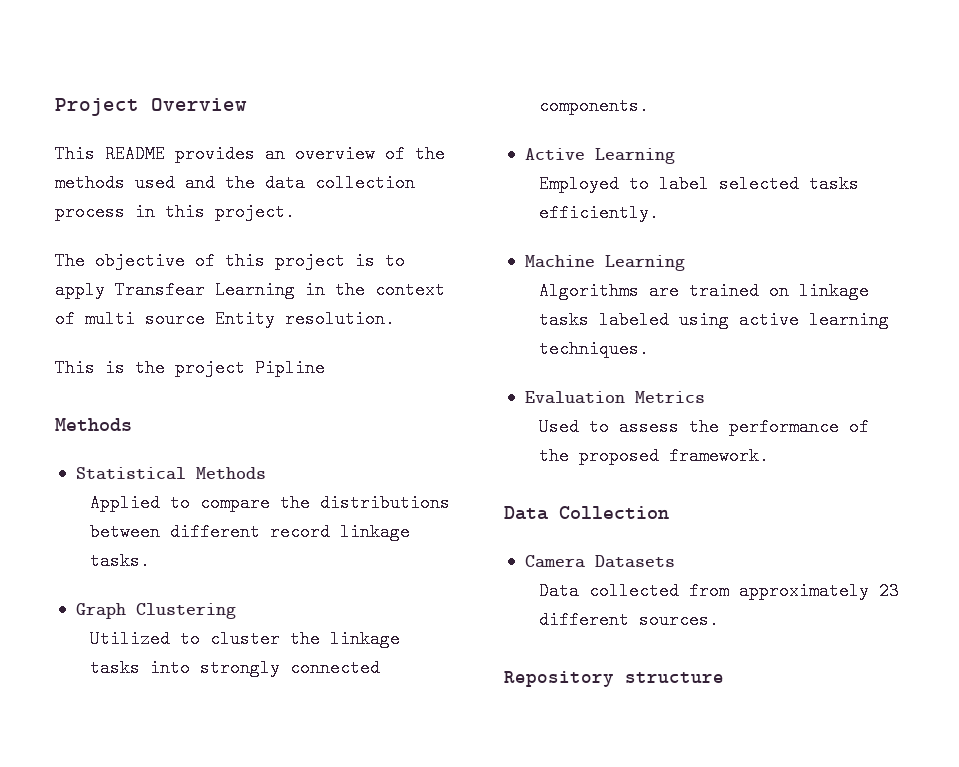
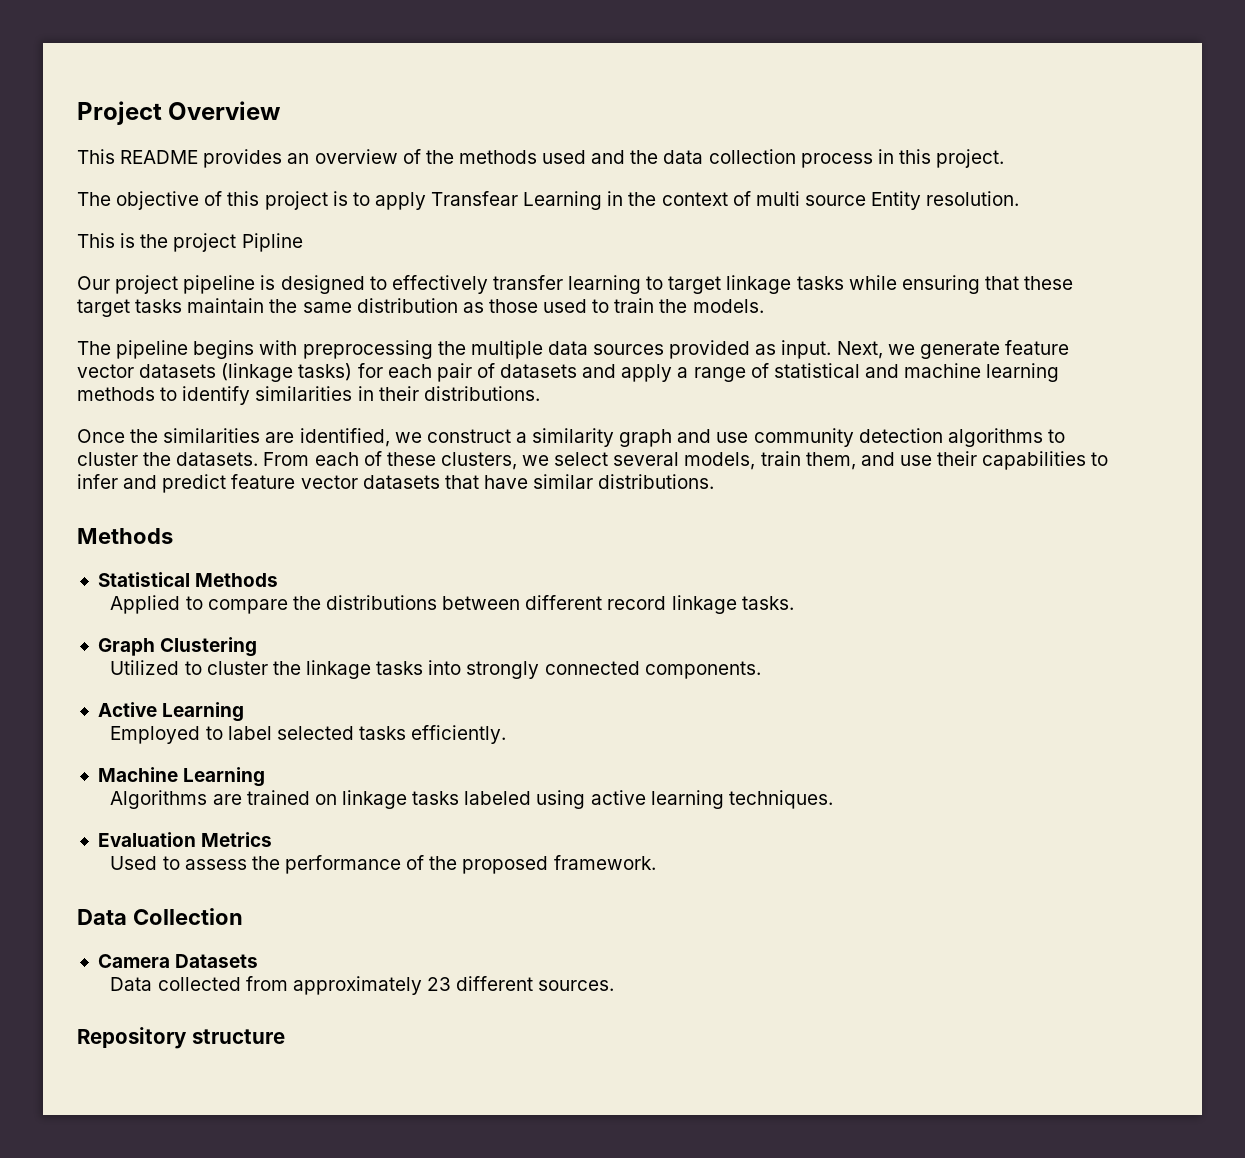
(325, 368) none -> [77,275,1074,294] [77,298,764,317] [77,340,1069,359] [77,363,1060,382] [77,386,540,405] [77,428,1065,447] [77,451,1109,470] [77,474,715,493] // Our project pipeline is designed to effectively transfer learning to target linkage tasks while ensuring that these target tasks maintain the same distribution as those used to train the models. // The pipeline begins with preprocessing the multiple data sources provided as input. Next, we generate feature vector datasets (linkage tasks) for each pair of datasets and apply a range of statistical and machine learning methods to identify similarities in their distributions. // Once the similarities are identified, we construct a similarity graph and use community detection algorithms to cluster the datasets. From each of these clusters, we select several models, train them, and use their capabilities to infer and predict feature vector datasets that have similar distributions.

